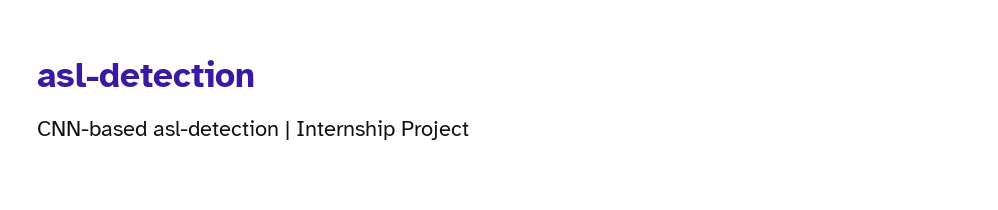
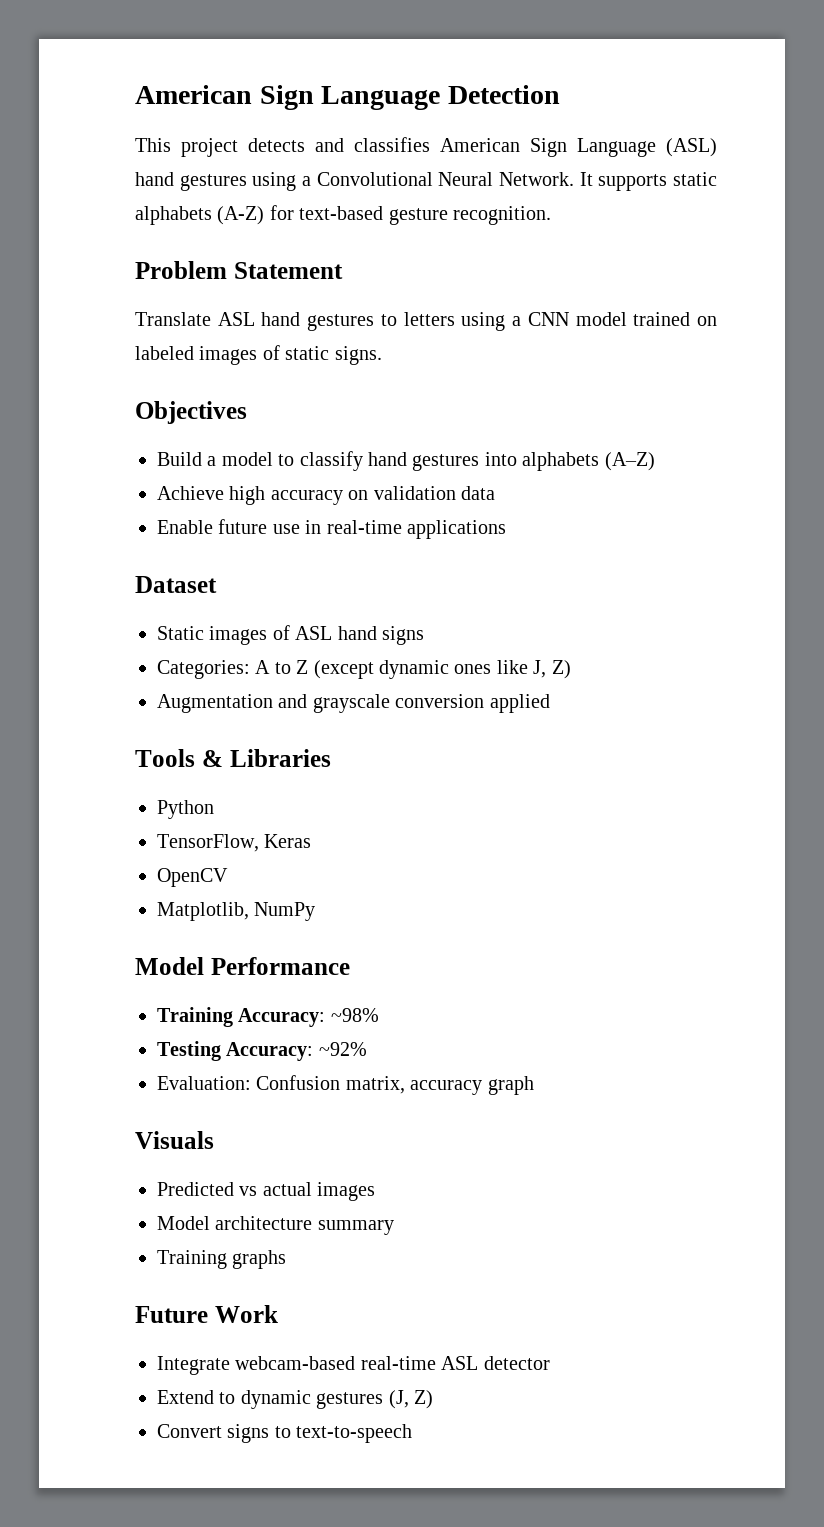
[37,60,255,87] [37,120,469,140] asl-detection // CNN-based asl-detection | Internship Project -> [135,85,560,110] [135,137,717,157] [135,172,717,191] [135,205,551,225] [135,261,343,279] [135,312,718,331] [135,345,382,365] [135,401,247,424] [157,451,655,471] [157,486,495,505] [157,519,506,539] [135,576,217,593] [157,625,424,645] [157,660,571,679] [157,694,550,713] [135,749,331,767] [157,800,214,819] [157,834,312,852] [157,868,228,887] [157,902,316,921] [135,957,350,975] [157,1007,379,1027] [157,1041,367,1061] [157,1075,534,1095] [135,1131,214,1149] [157,1182,376,1201] [157,1216,394,1235] [157,1250,287,1269] [135,1305,278,1323] [157,1356,550,1375] [157,1390,433,1409] [157,1424,413,1443] American Sign Language Detection // This project detects and classifies American Sign Language (ASL) hand gestures using a Convolutional Neural Network. It supports static alphabets (A-Z) for text-based gesture recognition. // Problem Statement // Translate ASL hand gestures to letters using a CNN model trained on labeled images of static signs. // Objectives // Build a model to classify hand gestures into alphabets (A–Z) // Achieve high accuracy on validation data // Enable future use in real-time applications // Dataset // Static images of ASL hand signs // Categories: A to Z (except dynamic ones like J, Z) // Augmentation and grayscale conversion applied // Tools & Libraries // Python // TensorFlow, Keras // OpenCV // Matplotlib, NumPy // Model Performance // Training Accuracy: ~98% // Testing Accuracy: ~92% // Evaluation: Confusion matrix, accuracy graph // Visuals // Predicted vs actual images // Model architecture summary // Training graphs // Future Work // Integrate webcam-based real-time ASL detector // Extend to dynamic gestures (J, Z) // Convert signs to text-to-speech

